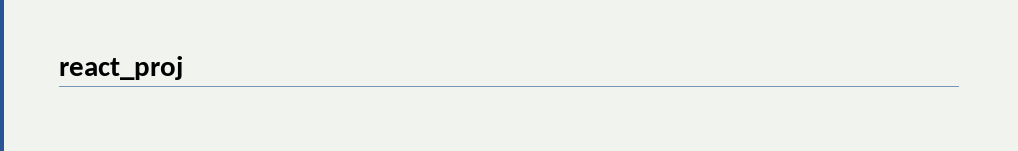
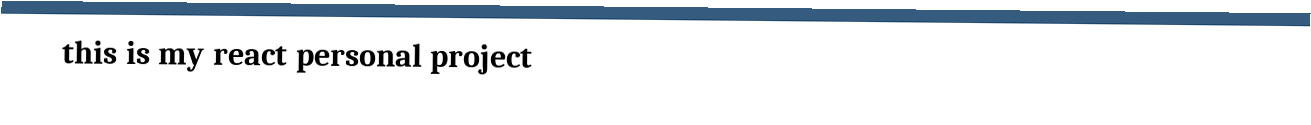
[59,56,183,80] react_proj -> [61,40,534,75] this is my react personal project

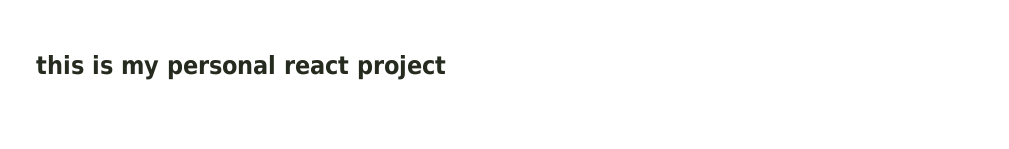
[211,42,423,74] react personal -> [167,55,349,80] personal react

